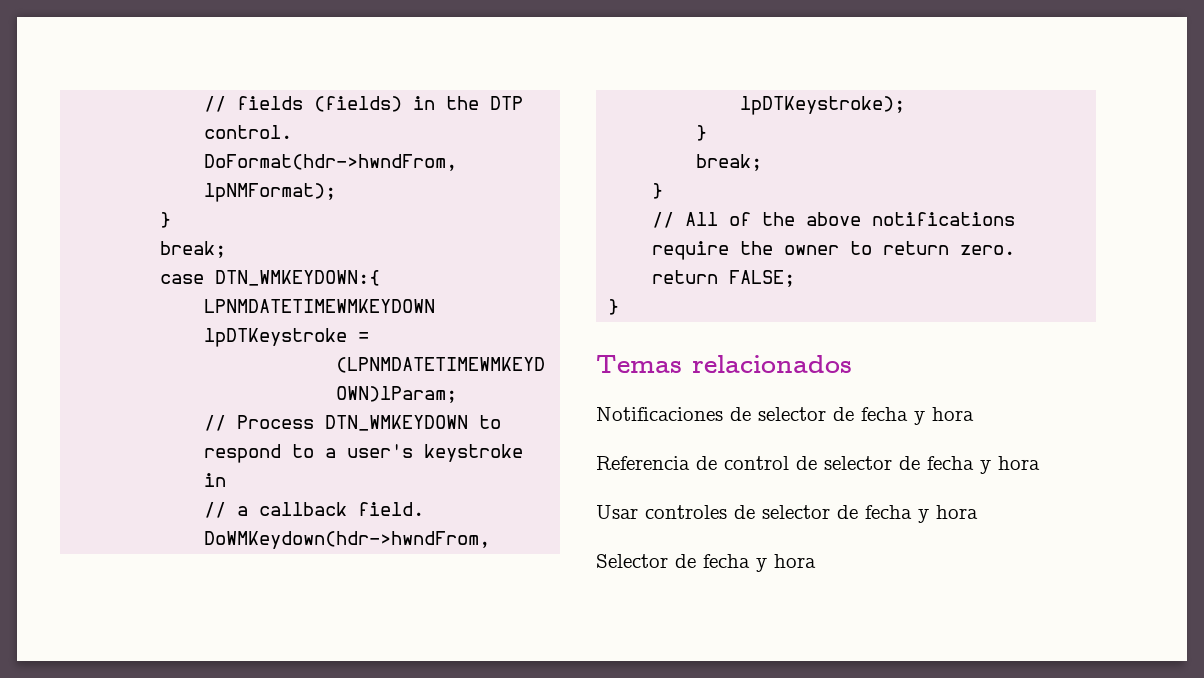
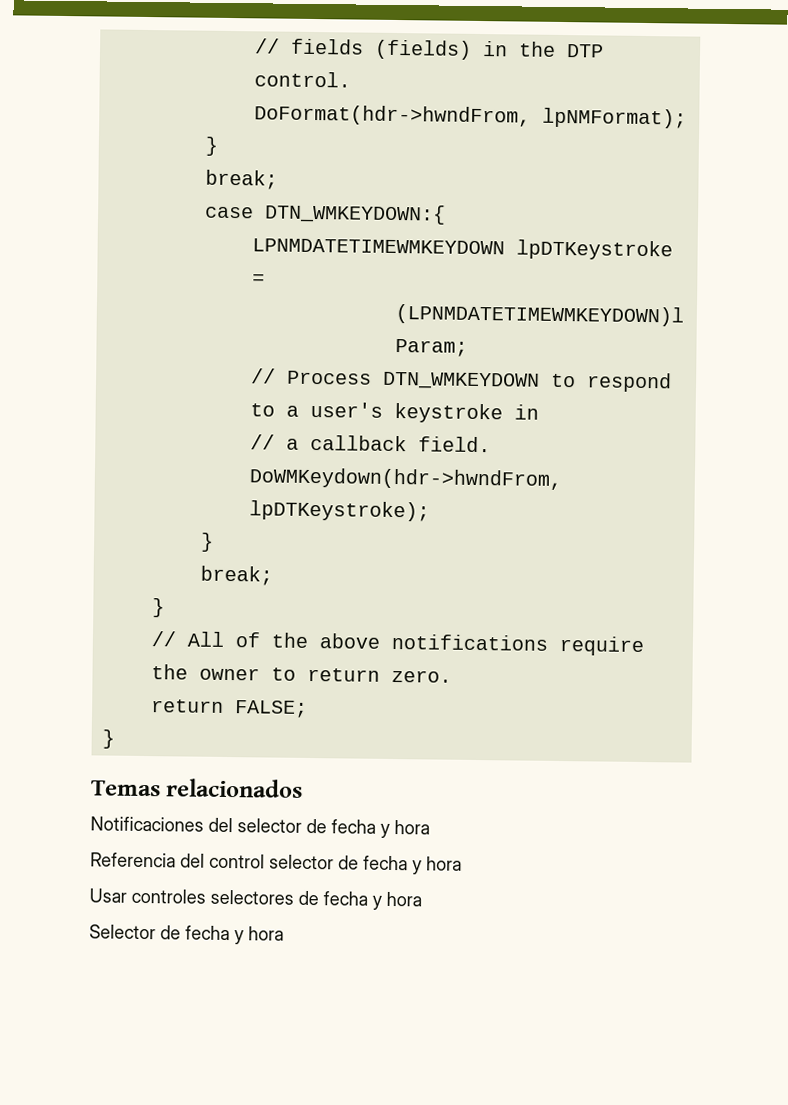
[730,407,751,421] de -> [208,817,233,833] del
[696,456,817,470] de control de -> [180,853,265,869] del control
[734,505,830,519] de selector -> [210,889,294,905] selectores

